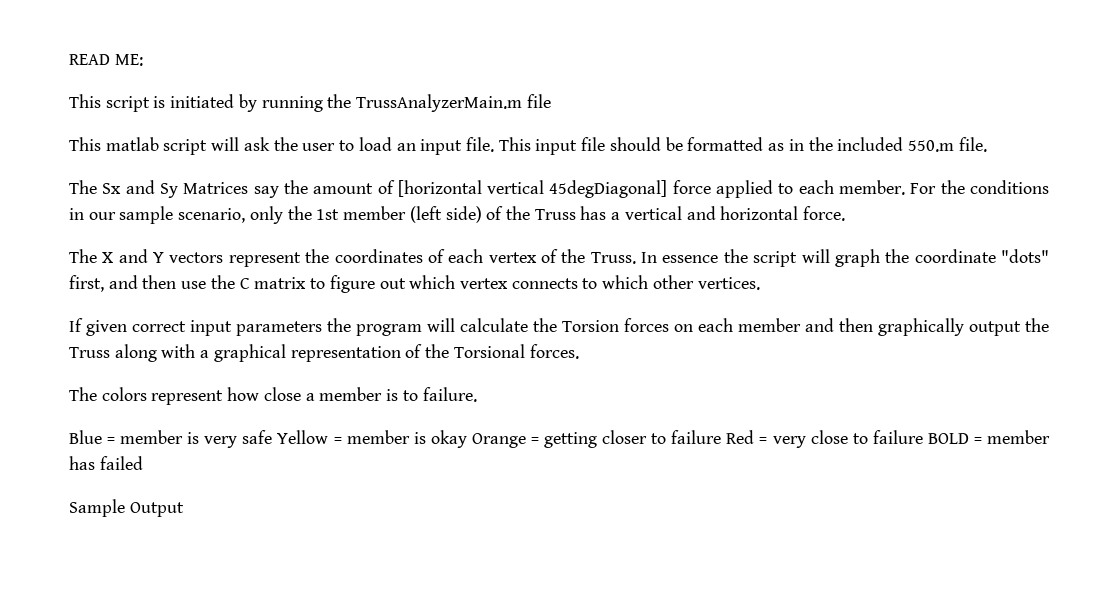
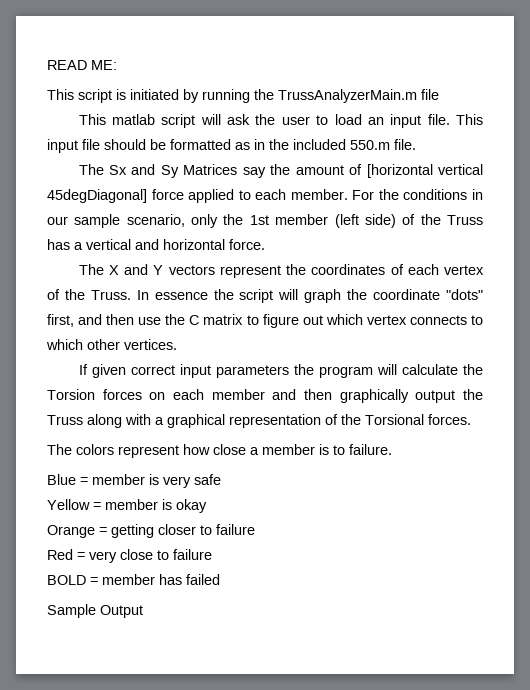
(273, 437) none -> (221, 479) //
(467, 439) none -> (207, 506) //
(722, 437) none -> (255, 529) //
(923, 437) none -> (212, 554) //

